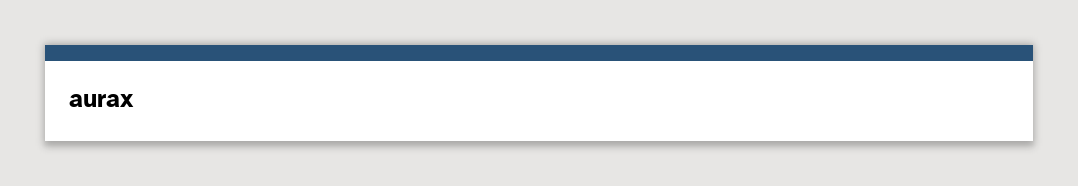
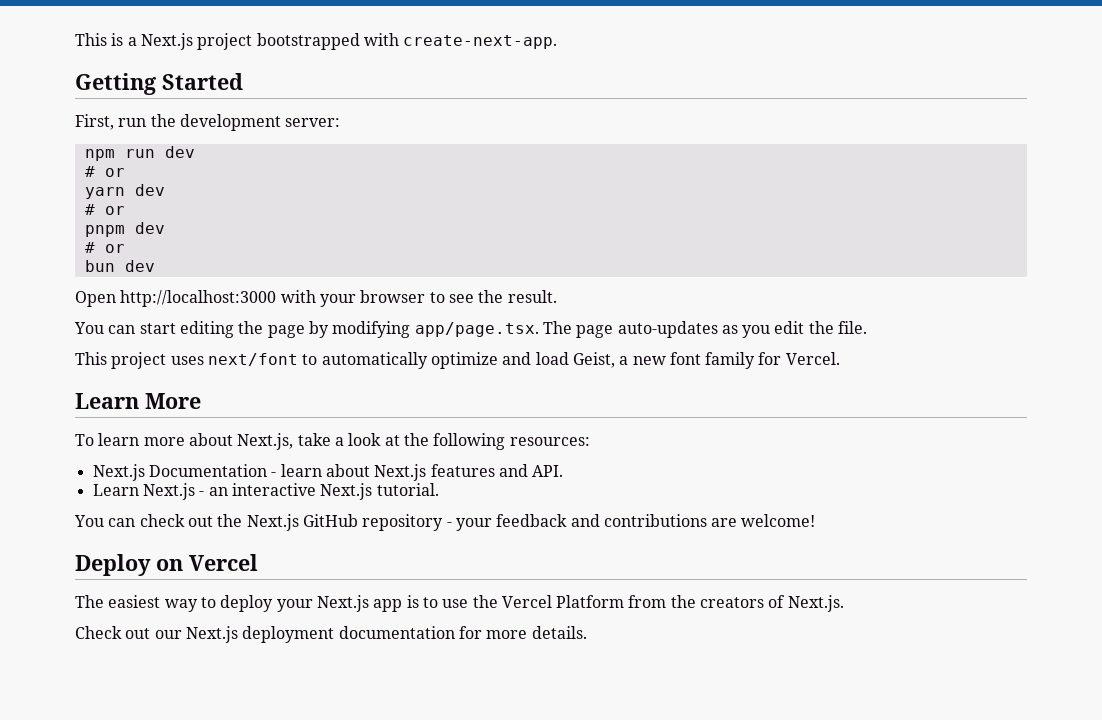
[69,94,134,107] aurax -> [75,33,558,50] [75,73,243,95] [75,114,341,131] [84,146,195,161] [84,166,125,177] [84,184,165,199] [84,204,125,215] [84,222,165,237] [84,242,125,253] [84,260,155,272] [75,290,557,307] [74,321,868,338] [75,352,840,369] [75,393,201,409] [75,433,590,450] [92,464,564,481] [92,483,439,500] [74,514,816,531] [75,554,258,576] [75,595,844,612] [75,626,587,643] This is a Next.js project bootstrapped with create-next-app. // Getting Started // First, run the development server: // npm run dev // # or // yarn dev // # or // pnpm dev // # or // bun dev // Open http://localhost:3000 with your browser to see the result. // You can start editing the page by modifying app/page.tsx. The page auto-updates as you edit the file. // This project uses next/font to automatically optimize and load Geist, a new font family for Vercel. // Learn More // To learn more about Next.js, take a look at the following resources: // Next.js Documentation - learn about Next.js features and API. // Learn Next.js - an interactive Next.js tutorial. // You can check out the Next.js GitHub repository - your feedback and contributions are welcome! // Deploy on Vercel // The easiest way to deploy your Next.js app is to use the Vercel Platform from the creators of Next.js. // Check out our Next.js deployment documentation for more details.

